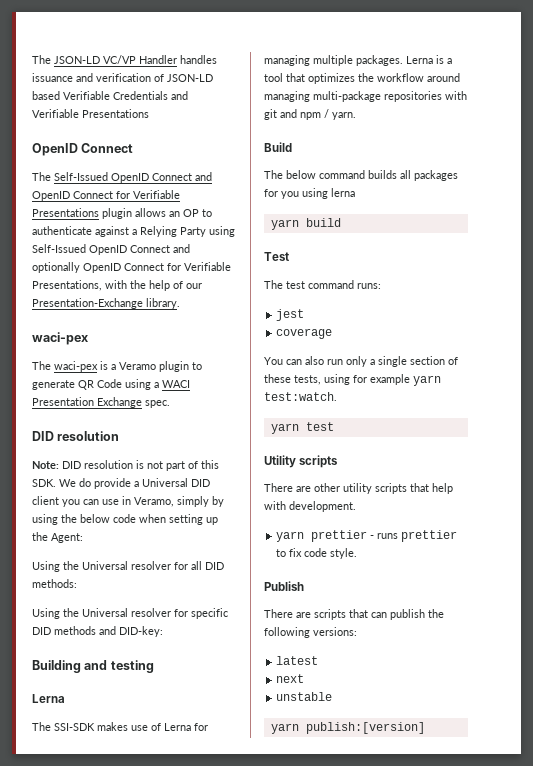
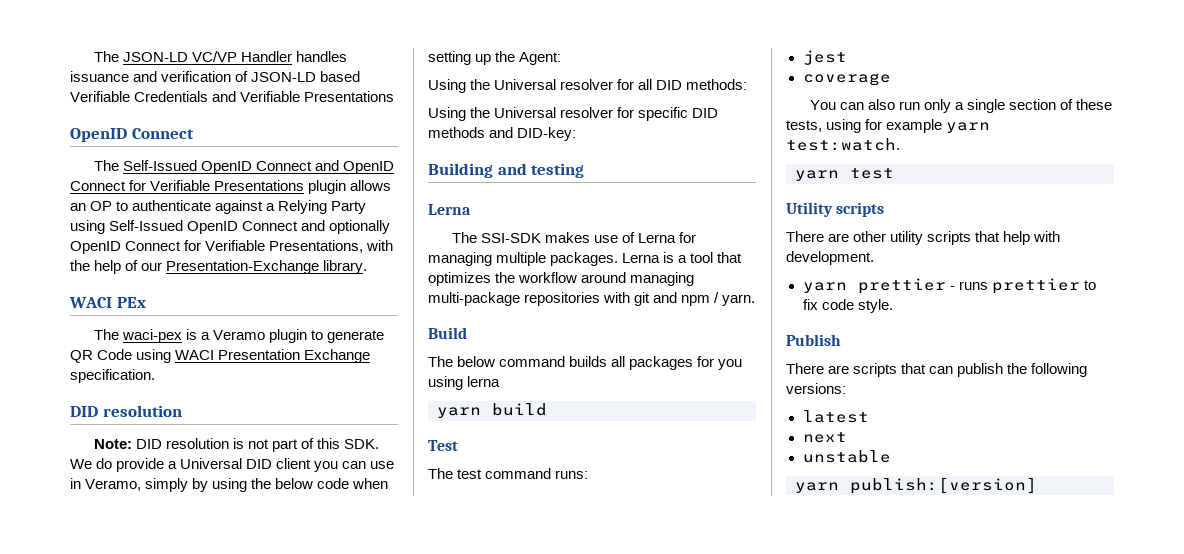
[32,332,88,345] waci-pex -> [69,297,146,308] WACI PEx
[154,382,159,388] a -> (172, 356) none
[145,400,170,408] spec. -> [70,369,155,383] specification.

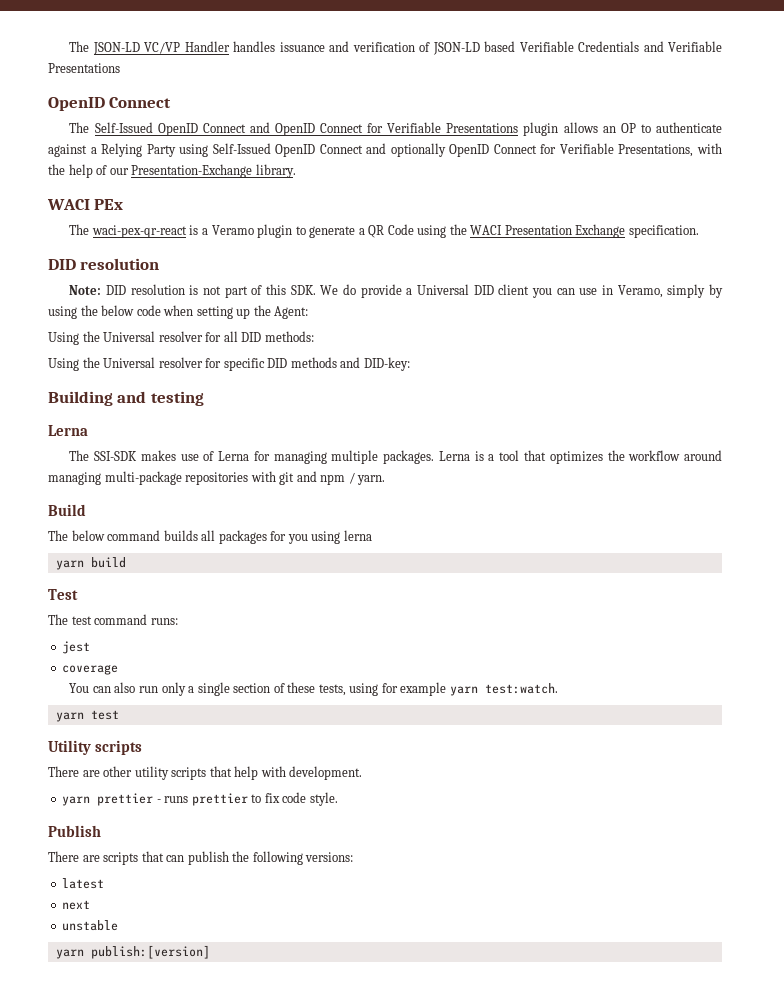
[121,329,182,343] waci-pex -> [91,225,187,238] waci-pex-qr-react
(385, 336) none -> [358,228,365,235] a
(172, 356) none -> [449,224,467,235] the

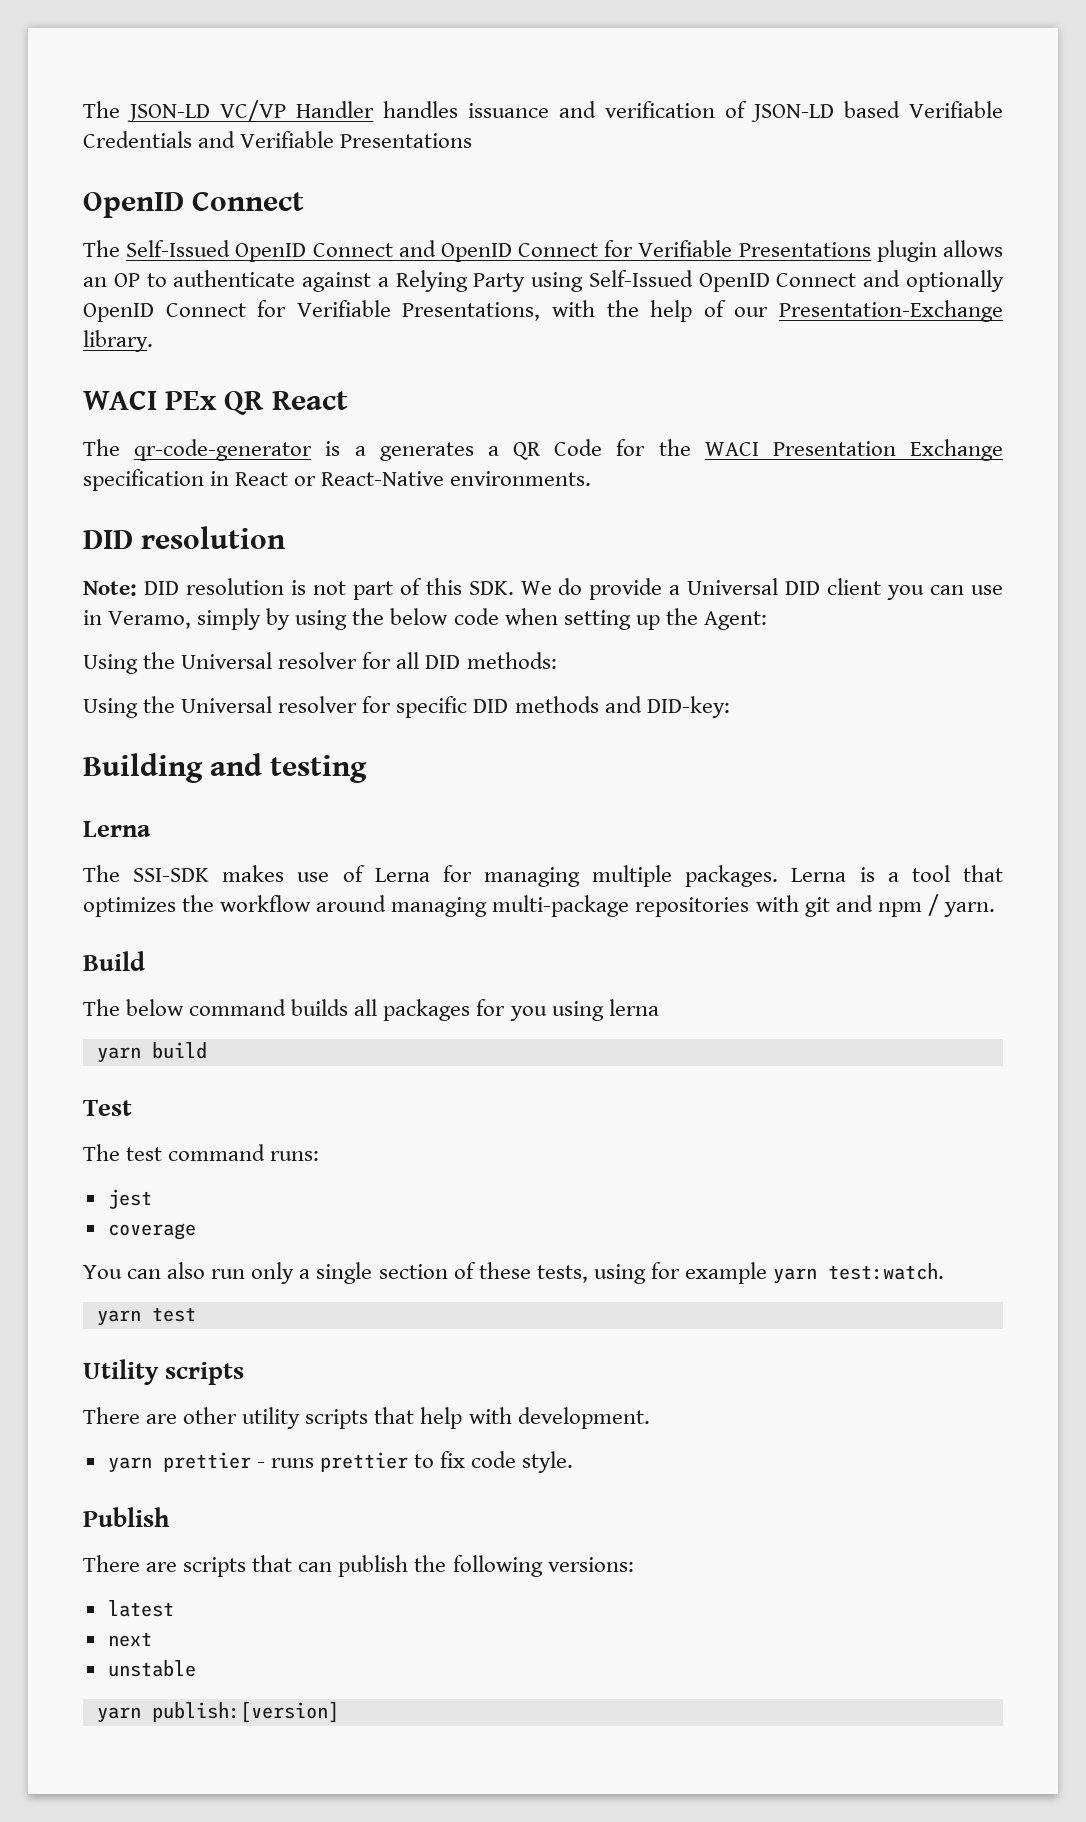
[69,224,356,238] // The waci-pex-qr-react is a Veramo plugin to generate -> [224,391,348,415] [83,439,474,461] QR React // The qr-code-generator is a generates
[417,225,447,238] using -> [616,439,646,456] for
[628,225,699,238] specification. -> [83,469,592,491] specification in React or React-Native environments.

